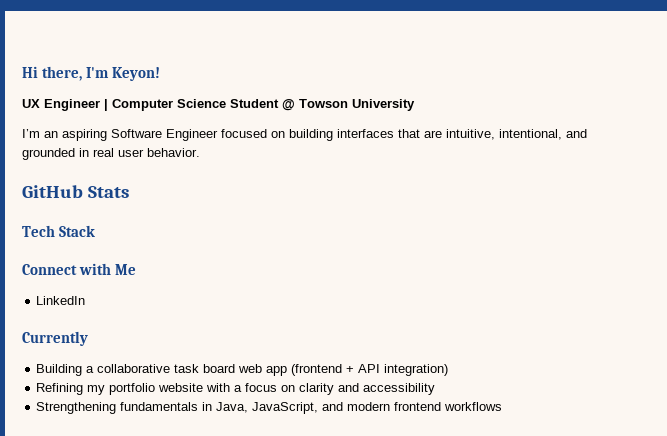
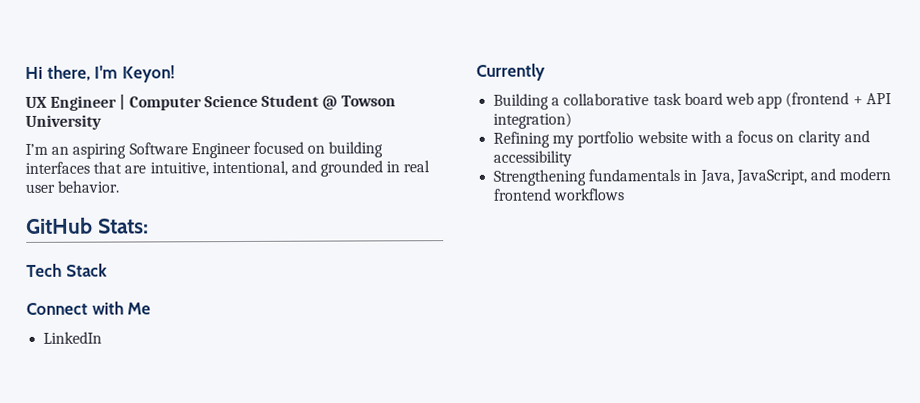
[87,186,129,198] Stats -> [97,218,149,234] Stats:

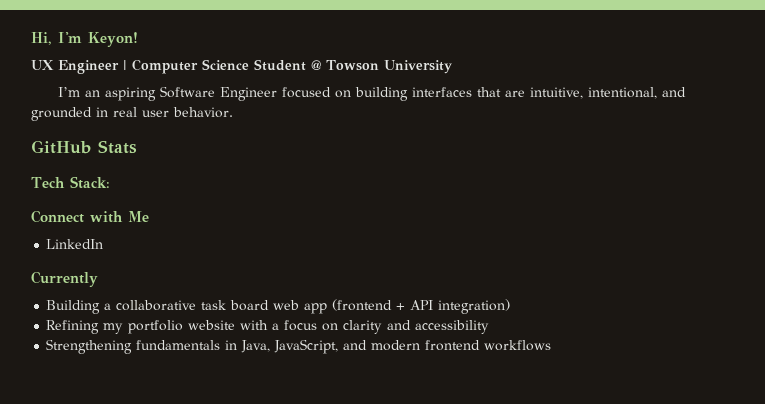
[25,65,91,81] Hi there, -> [31,32,52,45] Hi,
[97,218,149,234] Stats: -> [98,140,137,154] Stats
[65,263,108,277] Stack -> [69,176,110,189] Stack:

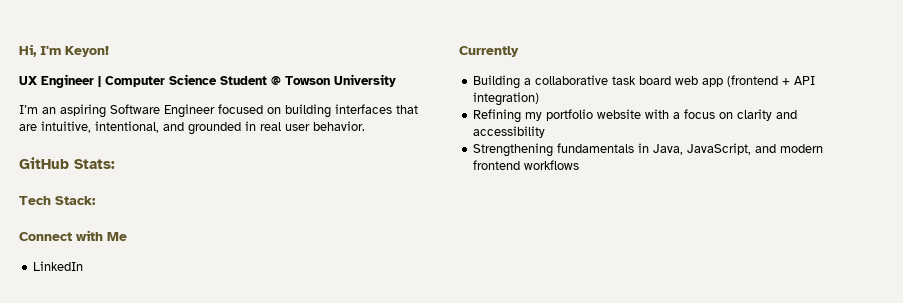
[98,140,137,154] Stats -> [74,159,115,169] Stats:

